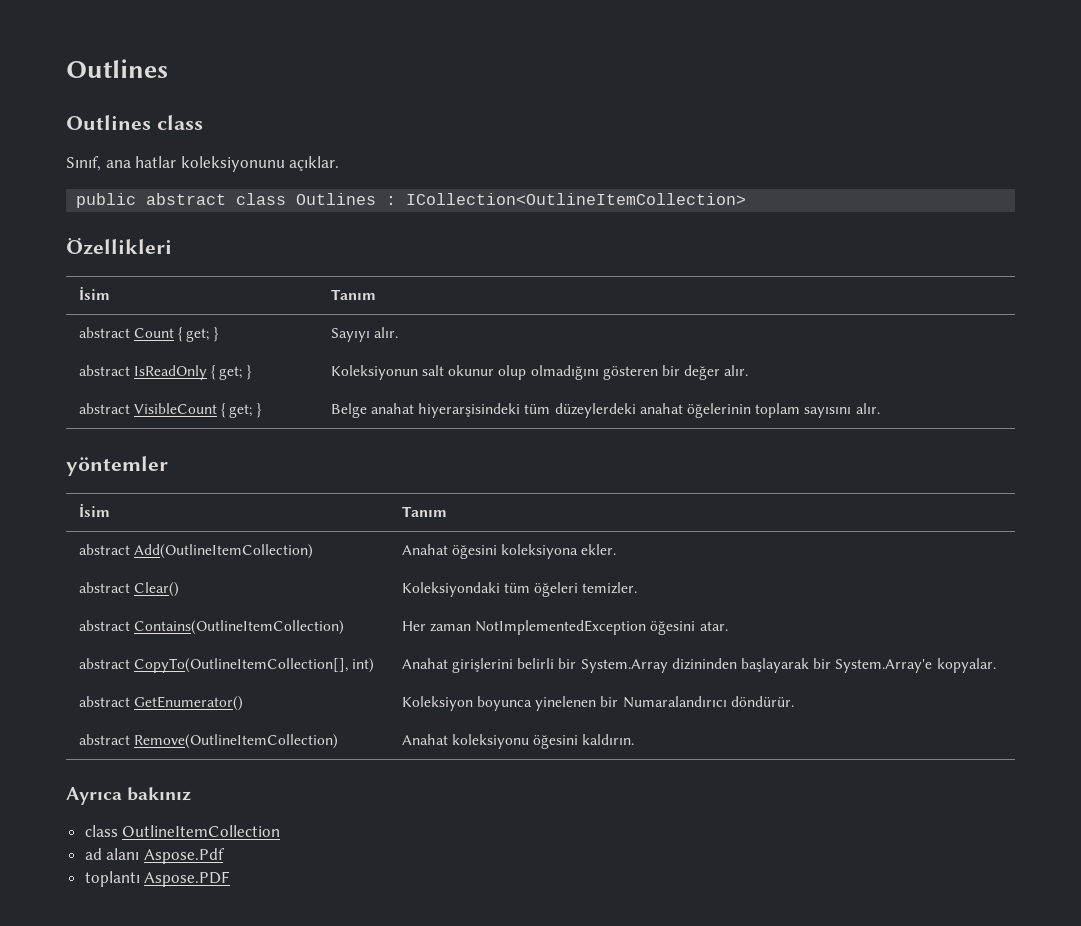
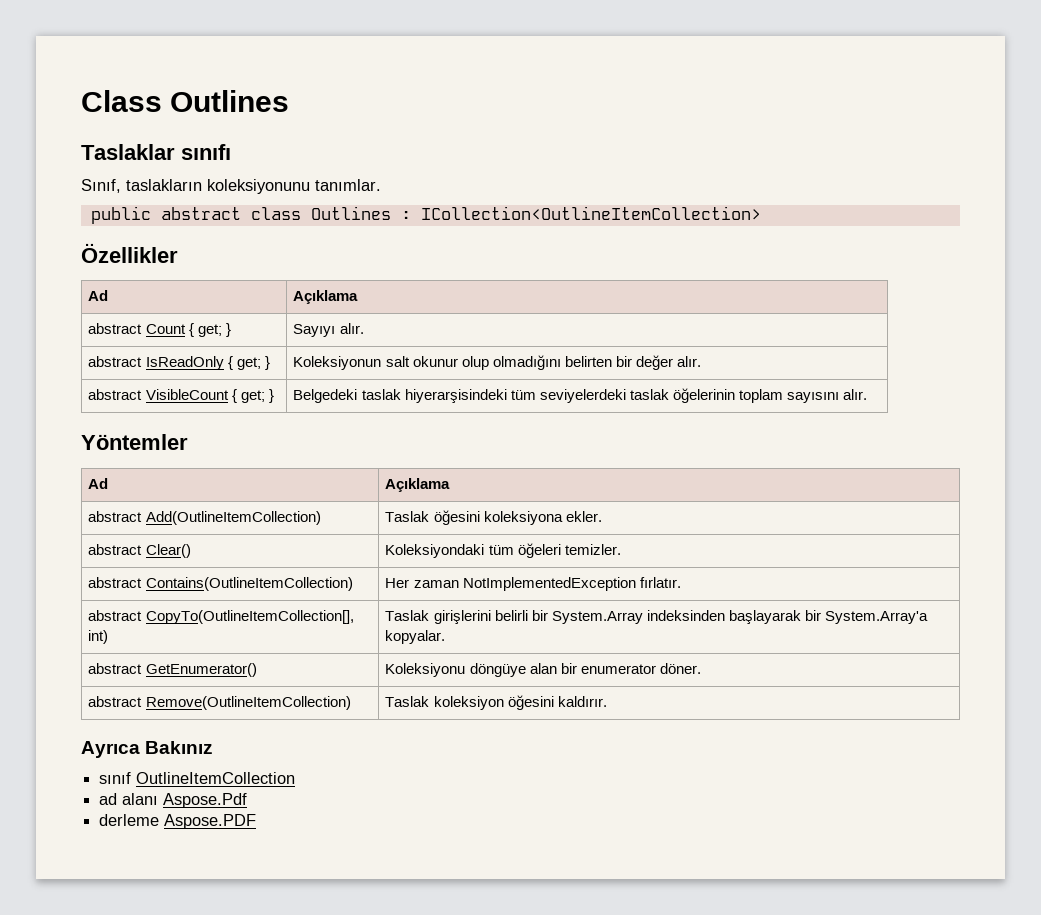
(66, 68) none -> [81,90,162,112] Class
[66,115,203,130] Outlines class -> [81,144,231,160] Taslaklar sınıfı
[105,156,340,172] ana hatlar koleksiyonunu açıklar. -> [126,179,381,194] taslakların koleksiyonunu tanımlar.
[66,238,172,255] [78,286,110,300] [330,289,376,300] Özellikleri // İsim | Tanım -> [81,243,178,263] [88,290,109,301] [293,290,359,304] Özellikler // Ad | Açıklama
[602,366,658,380] gösteren -> [564,356,612,367] belirten
[330,403,683,418] Belge anahat hiyerarşisindeki tüm düzeylerdeki anahat -> [293,389,669,403] Belgedeki taslak hiyerarşisindeki tüm seviyelerdeki taslak
[66,456,168,476] [78,503,110,517] [401,506,447,517] yöntemler // İsim | Tanım -> [81,434,188,450] [88,478,109,489] [385,478,451,492] Yöntemler // Ad | Açıklama
[401,544,448,555] Anahat -> [385,511,430,522] Taslak
[650,621,728,635] öğesini atar. -> [639,577,681,588] fırlatır.
[401,658,448,669] Anahat -> [385,610,430,621] Taslak
[671,658,737,670] dizininden -> [646,610,725,621] indeksinden
[835,659,933,673] System.Array'e -> [824,611,928,624] System.Array'a
[401,696,794,711] [78,734,339,749] [401,734,635,749] Koleksiyon boyunca yinelenen bir Numaralandırıcı döndürür. // abstract Remove(OutlineItemCollection) | Anahat koleksiyonu öğesini kaldırın. -> [385,663,701,677] [88,696,351,710] [385,695,607,710] Koleksiyonu döngüye alan bir enumerator döner. // abstract Remove(OutlineItemCollection) | Taslak koleksiyon öğesini kaldırır.
[127,787,192,801] [84,825,118,837] bakınız // class -> [145,741,214,754] [99,772,132,784] Bakınız // sınıf
[84,871,140,887] toplantı -> [99,814,160,826] derleme

